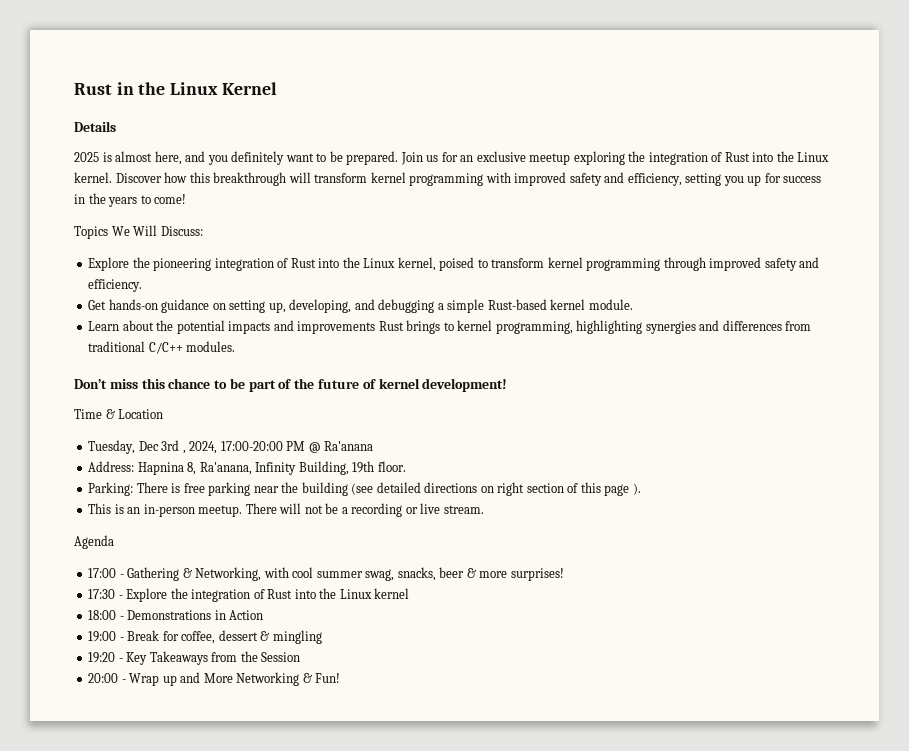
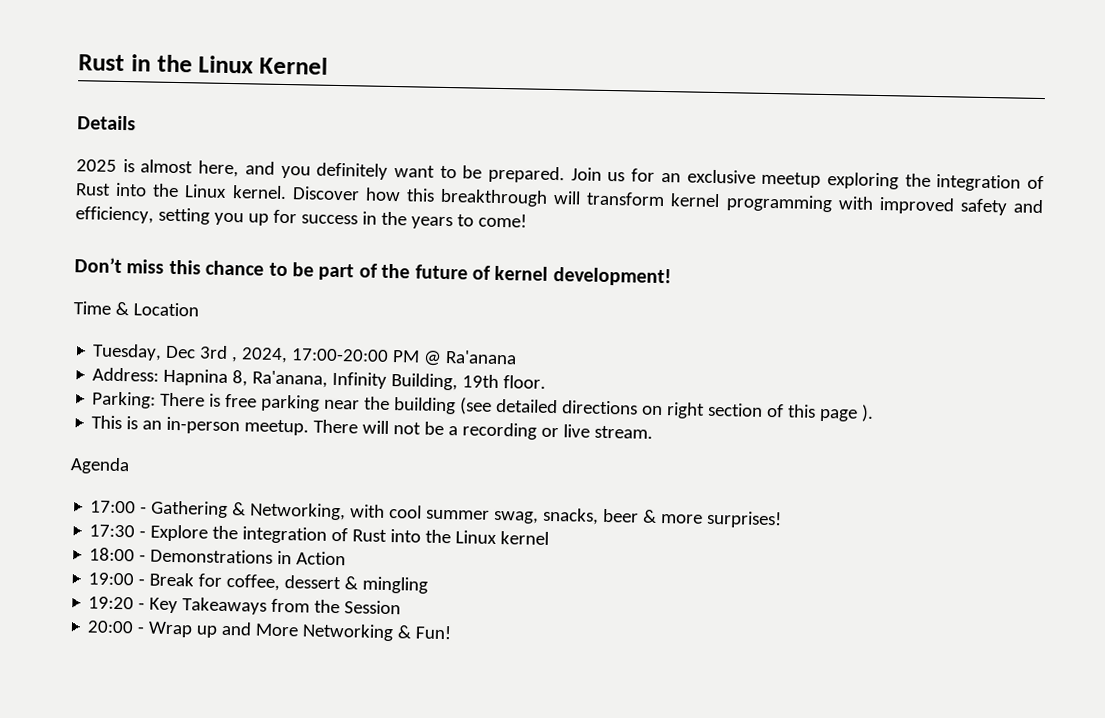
[74,225,203,239] [88,257,820,271] [88,279,143,292] [88,299,633,313] [88,320,812,334] [88,341,236,354] // Topics We Will Discuss: // Explore the pioneering integration of Rust into the Linux kernel, poised to transform kernel programming through improved safety and efficiency. // Get hands-on guidance on setting up, developing, and debugging a simple Rust-based kernel module. // Learn about the potential impacts and improvements Rust brings to kernel programming, highlighting synergies and differences from traditional C/C++ modules. -> (527, 220) none

